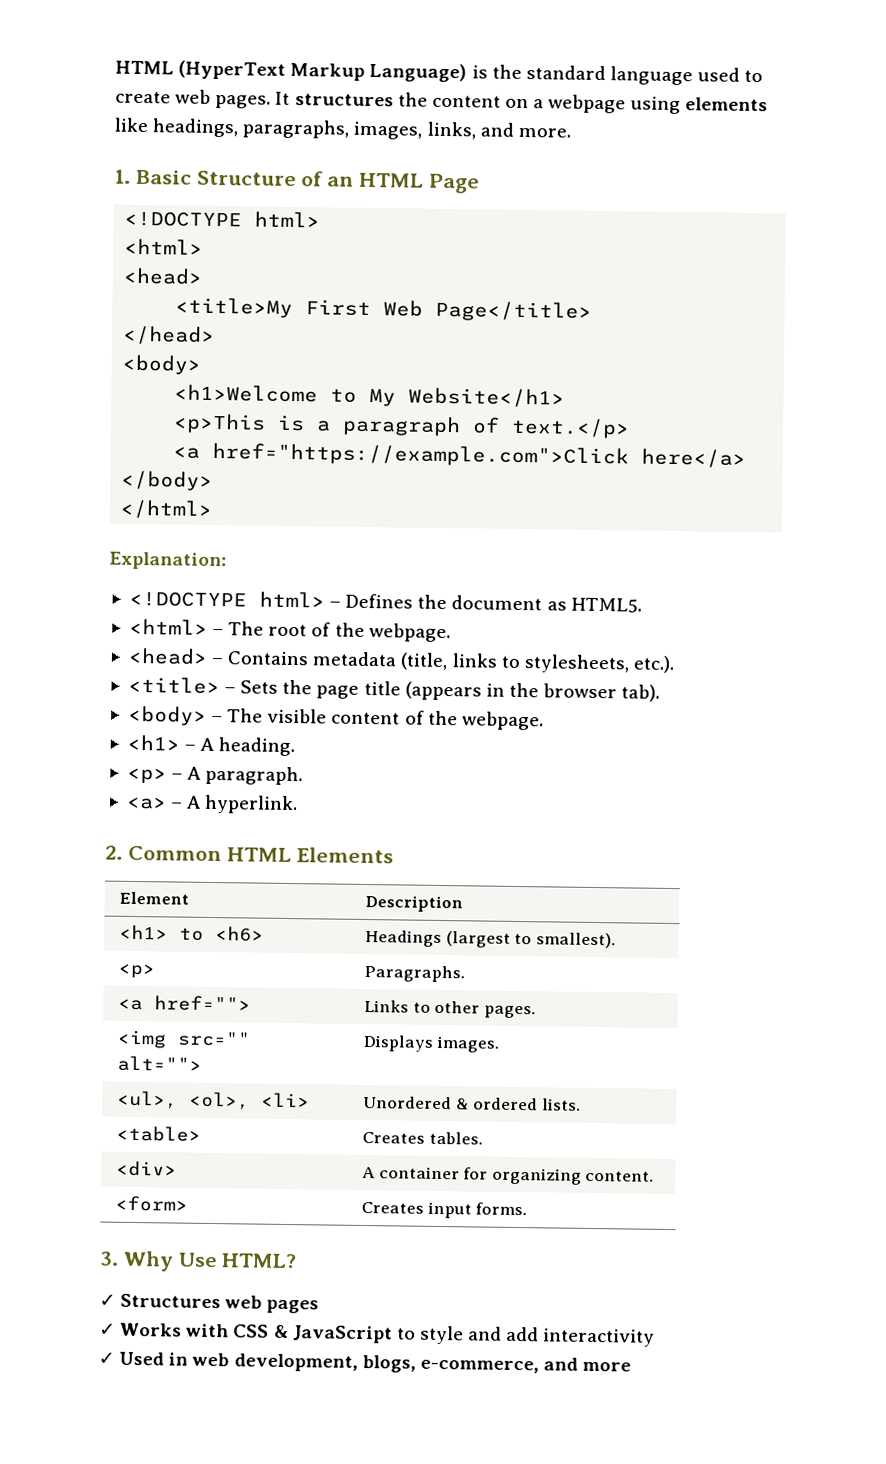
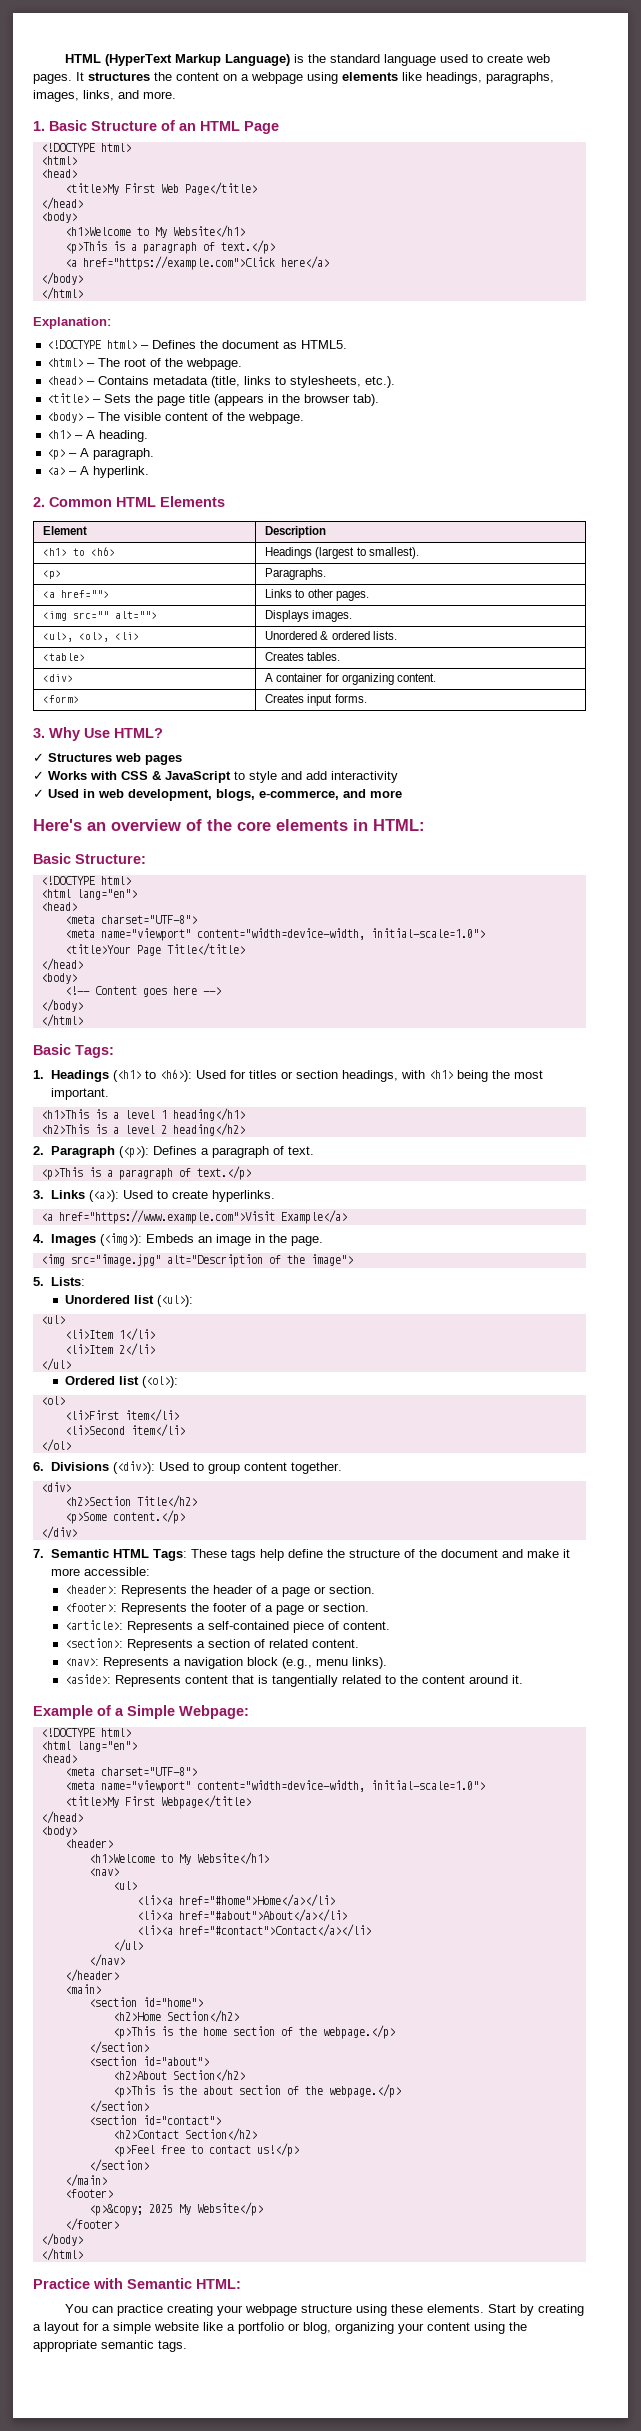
(632, 1366) none -> [33,819,425,831] [33,853,146,864] [40,876,131,885] [40,889,137,900] [40,902,77,911] [64,915,197,924] [64,928,485,941] [64,943,245,956] [40,958,83,971] [40,973,77,984] [64,986,221,997] [40,999,83,1012] [40,1014,83,1027] [33,1044,114,1058] [33,1069,543,1082] [50,1088,109,1100] [40,1108,245,1121] [40,1123,245,1136] [33,1146,314,1158] [40,1166,251,1180] [33,1190,275,1202] [40,1210,347,1224] [33,1233,323,1246] [40,1254,353,1267] [33,1277,85,1286] [64,1295,193,1307] [40,1315,65,1324] [64,1328,155,1341] [64,1343,155,1356] [40,1358,71,1371] [64,1376,178,1388] [40,1396,65,1405] [64,1409,179,1422] [64,1424,185,1437] [40,1439,71,1452] [33,1461,342,1474] [40,1482,71,1492] [64,1495,197,1508] [64,1510,185,1524] [40,1526,77,1539] [33,1549,570,1561] [50,1567,150,1576] [64,1585,375,1597] [64,1603,369,1615] [64,1620,390,1633] [64,1638,359,1651] [64,1657,387,1669] [64,1674,523,1687] [33,1705,249,1719] [40,1728,131,1737] [40,1741,137,1752] [40,1754,77,1763] [64,1767,197,1776] [64,1780,485,1793] [64,1795,251,1809] [40,1811,83,1824] [40,1826,77,1837] [64,1839,113,1848] [88,1852,269,1865] [88,1868,119,1876] [112,1881,137,1890] [136,1894,335,1907] [136,1909,347,1922] [136,1924,371,1937] [112,1939,143,1952] [88,1954,125,1967] [64,1969,119,1982] [64,1984,101,1994] [88,1997,203,2007] [112,2010,239,2023] [112,2025,395,2039] [88,2041,149,2054] [88,2056,209,2066] [112,2069,245,2082] [112,2084,401,2098] [88,2100,149,2113] [88,2115,221,2125] [112,2128,257,2141] [112,2143,299,2157] [88,2159,149,2172] [64,2174,107,2187] [64,2189,113,2198] [88,2202,263,2216] [64,2218,119,2231] [40,2233,83,2246] [40,2248,83,2261] [33,2278,241,2289] [65,2304,585,2316] [33,2322,527,2334] [33,2340,187,2352] // Here's an overview of the core elements in HTML: // Basic Structure: // <!DOCTYPE html> // <html lang="en"> // <head> // <meta charset="UTF-8"> // <meta name="viewport" content="width=device-width, initial-scale=1.0"> // <title>Your Page Title</title> // </head> // <body> // <!-- Content goes here --> // </body> // </html> // Basic Tags: // 1. Headings (<h1> to <h6>): Used for titles or section headings, with <h1> being the most important. // <h1>This is a level 1 heading</h1> // <h2>This is a level 2 heading</h2> // 2. Paragraph (<p>): Defines a paragraph of text. // <p>This is a paragraph of text.</p> // 3. Links (<a>): Used to create hyperlinks. // <a href="https://www.example.com">Visit Example</a> // 4. Images (<img>): Embeds an image in the page. // <img src="image.jpg" alt="Description of the image"> // 5. Lists: // Unordered list (<ul>): // <ul> // <li>Item 1</li> // <li>Item 2</li> // </ul> // Ordered list (<ol>): // <ol> // <li>First item</li> // <li>Second item</li> // </ol> // 6. Divisions (<div>): Used to group content together. // <div> // <h2>Section Title</h2> // <p>Some content.</p> // </div> // 7. Semantic HTML Tags: These tags help define the structure of the document and make it more accessible: // <header>: Represents the header of a page or section. // <footer>: Represents the footer of a page or section. // <article>: Represents a self-contained piece of content. // <section>: Represents a section of related content. // <nav>: Represents a navigation block (e.g., menu links). // <aside>: Represents content that is tangentially related to the content around it. // Example of a Simple Webpage: // <!DOCTYPE html> // <html lang="en"> // <head> // <meta charset="UTF-8"> // <meta name="viewport" content="width=device-width, initial-scale=1.0"> // <title>My First Webpage</title> // </head> // <body> // <header> // <h1>Welcome to My Website</h1> // <nav> // <ul> // <li><a href="#home">Home</a></li> // <li><a href="#about">About</a></li> // <li><a href="#contact">Contact</a></li> // </ul> // </nav> // </header> // <main> // <section id="home"> // <h2>Home Section</h2> // <p>This is the home section of the webpage.</p> // </section> // <section id="about"> // <h2>About Section</h2> // <p>This is the about section of the webpage.</p> // </section> // <section id="contact"> // <h2>Contact Section</h2> // <p>Feel free to contact us!</p> // </section> // </main> // <footer> // <p>&copy; 2025 My Website</p> // </footer> // </body> // </html> // Practice with Semantic HTML: // You can practice creating your webpage structure using these elements. Start by creating a layout for a simple website like a portfolio or blog, organizing your content using the appropriate semantic tags.

